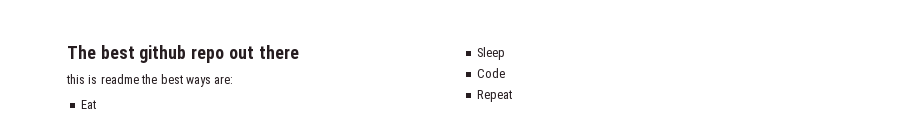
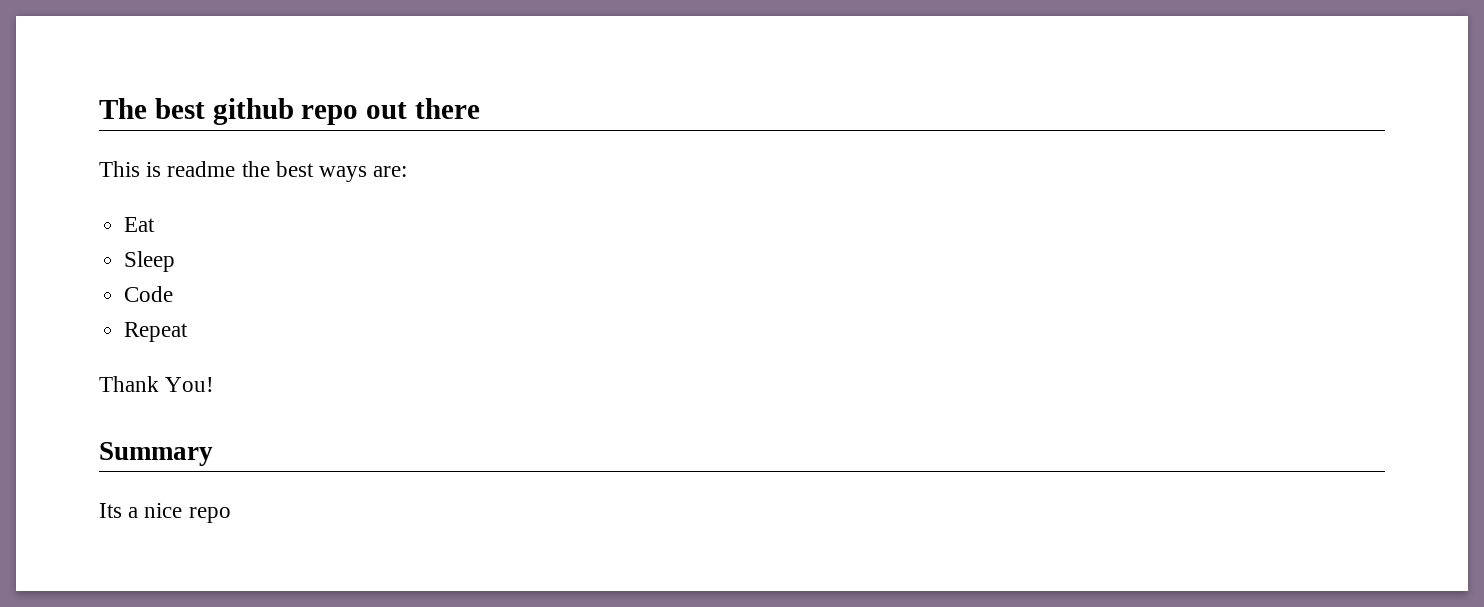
[66,74,85,84] this -> [99,161,140,177] This
(512, 96) none -> [99,376,215,392] [99,442,213,466] [99,503,231,523] // Thank You! // Summary // Its a nice repo

